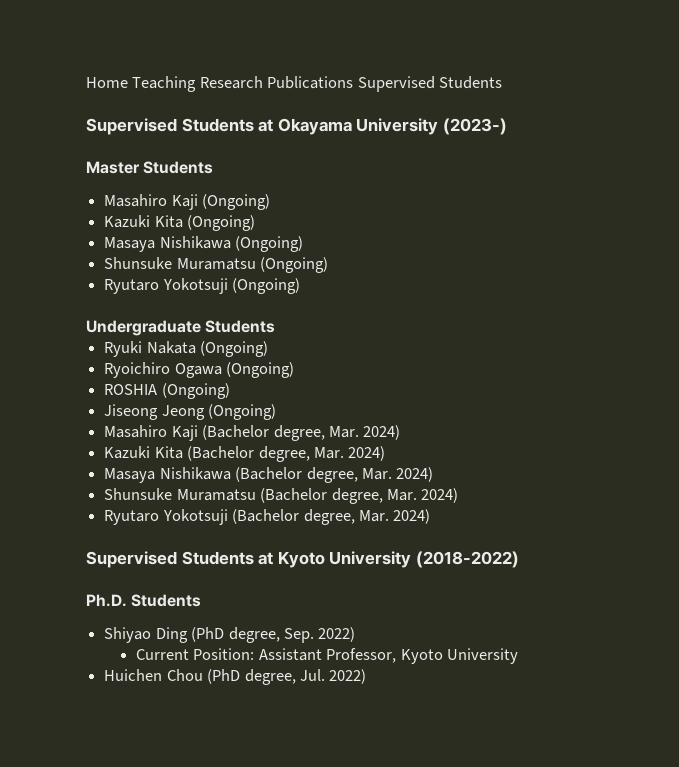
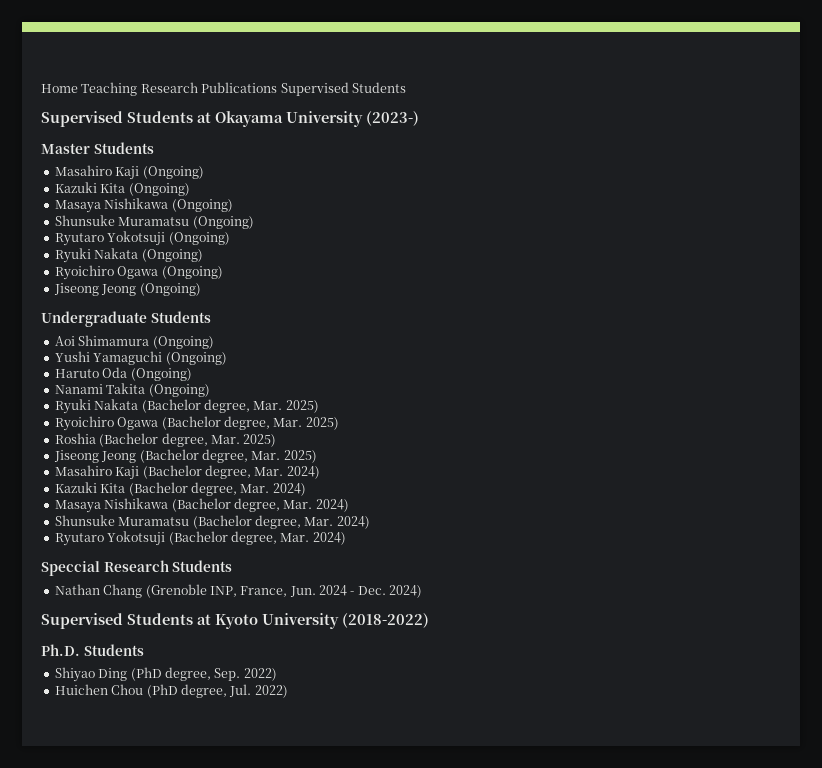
[86,320,276,336] // Undergraduate Students -> (230, 238) none
[104,383,230,399] [104,404,277,420] ROSHIA (Ongoing) // Jiseong Jeong (Ongoing) -> [53,283,201,296] [41,311,211,327] [54,335,214,349] [54,351,227,365] [54,367,192,381] [54,383,210,397] [54,399,319,414] [54,416,339,431] [54,433,277,447] [53,449,317,463] Jiseong Jeong (Ongoing) // Undergraduate Students // Aoi Shimamura (Ongoing) // Yushi Yamaguchi (Ongoing) // Haruto Oda (Ongoing) // Nanami Takita (Ongoing) // Ryuki Nakata (Bachelor degree, Mar. 2025) // Ryoichiro Ogawa (Bachelor degree, Mar. 2025) // Roshia (Bachelor degree, Mar. 2025) // Jiseong Jeong (Bachelor degree, Mar. 2025)
(431, 516) none -> [41,560,233,576] [54,584,423,598] // Speccial Research Students // Nathan Chang (Grenoble INP, France, Jun. 2024 - Dec. 2024)
[135,648,518,664] // Current Position: Assistant Professor, Kyoto University -> (277, 674) none

